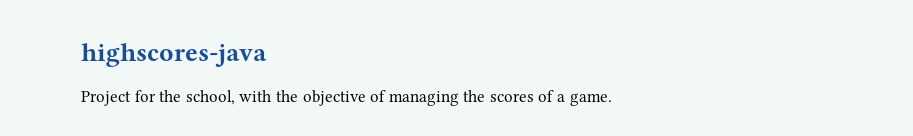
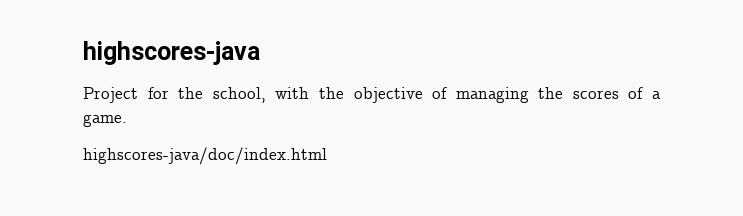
(612, 99) none -> [83,147,327,165] // highscores-java/doc/index.html

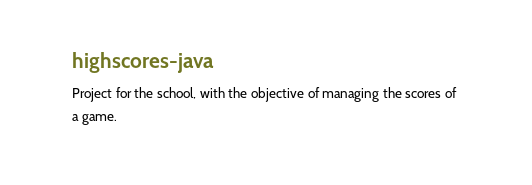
[83,147,327,165] // highscores-java/doc/index.html -> (117, 119) none

